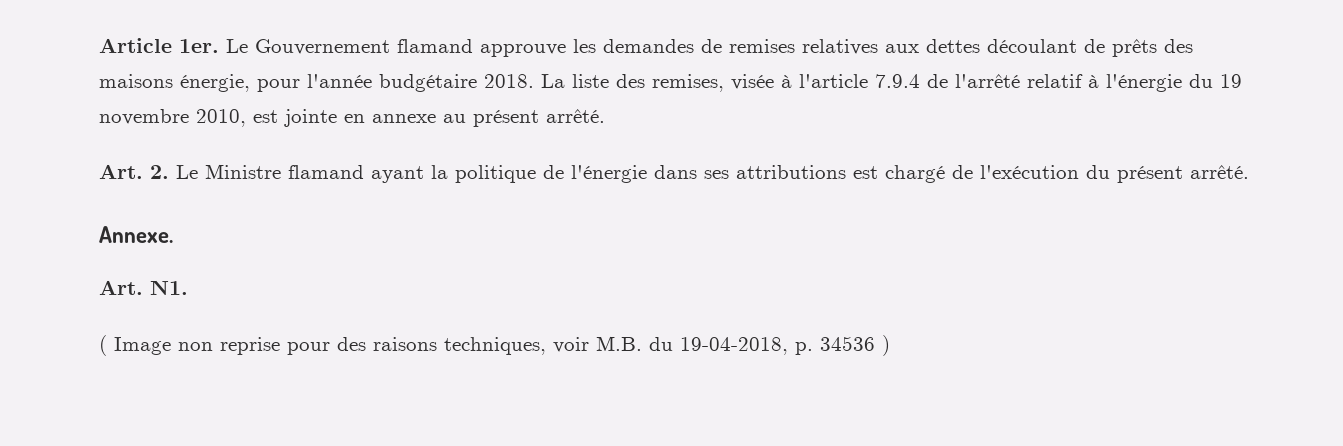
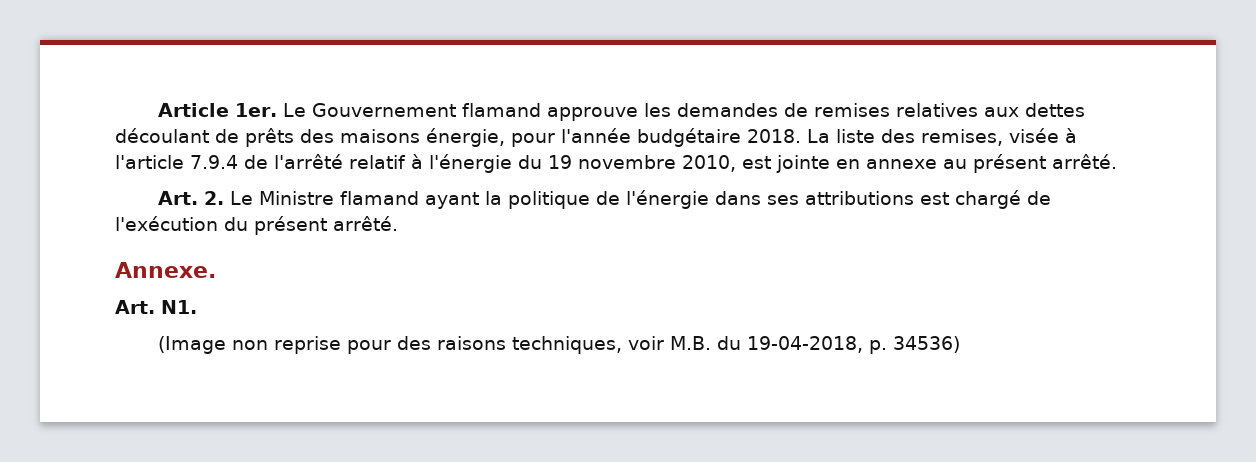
[99,335,171,356] ( Image -> [157,336,226,354] (Image
[820,335,890,356] 34536 ) -> [892,336,960,353] 34536)

